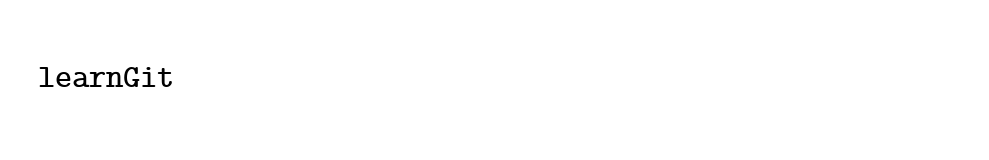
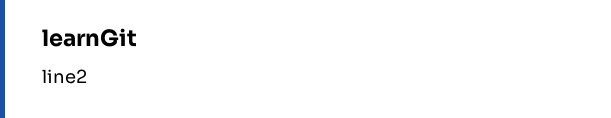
(174, 77) none -> [42,69,87,84] // line2

